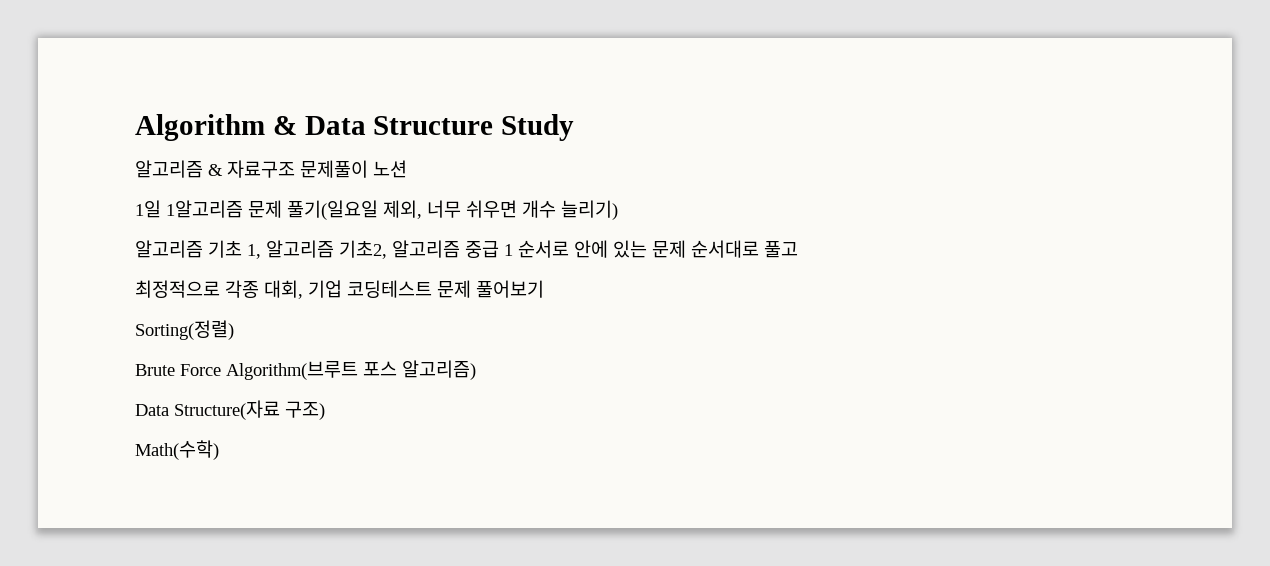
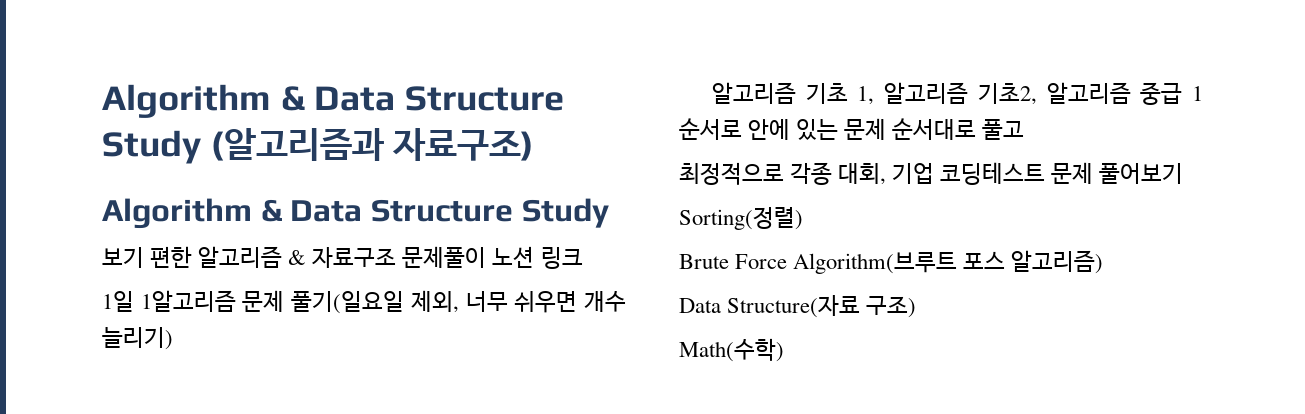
[135,114,575,141] Algorithm & Data Structure Study // -> [102,84,565,118] [102,128,535,164] [102,198,609,229] [102,246,193,268] Algorithm & Data Structure Study (알고리즘과 자료구조) // Algorithm & Data Structure Study // 보기 편한
(407, 169) none -> [540,247,583,269] 링크

